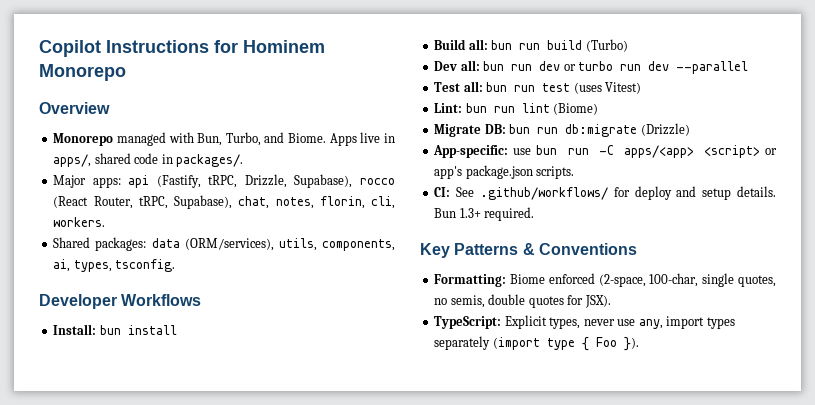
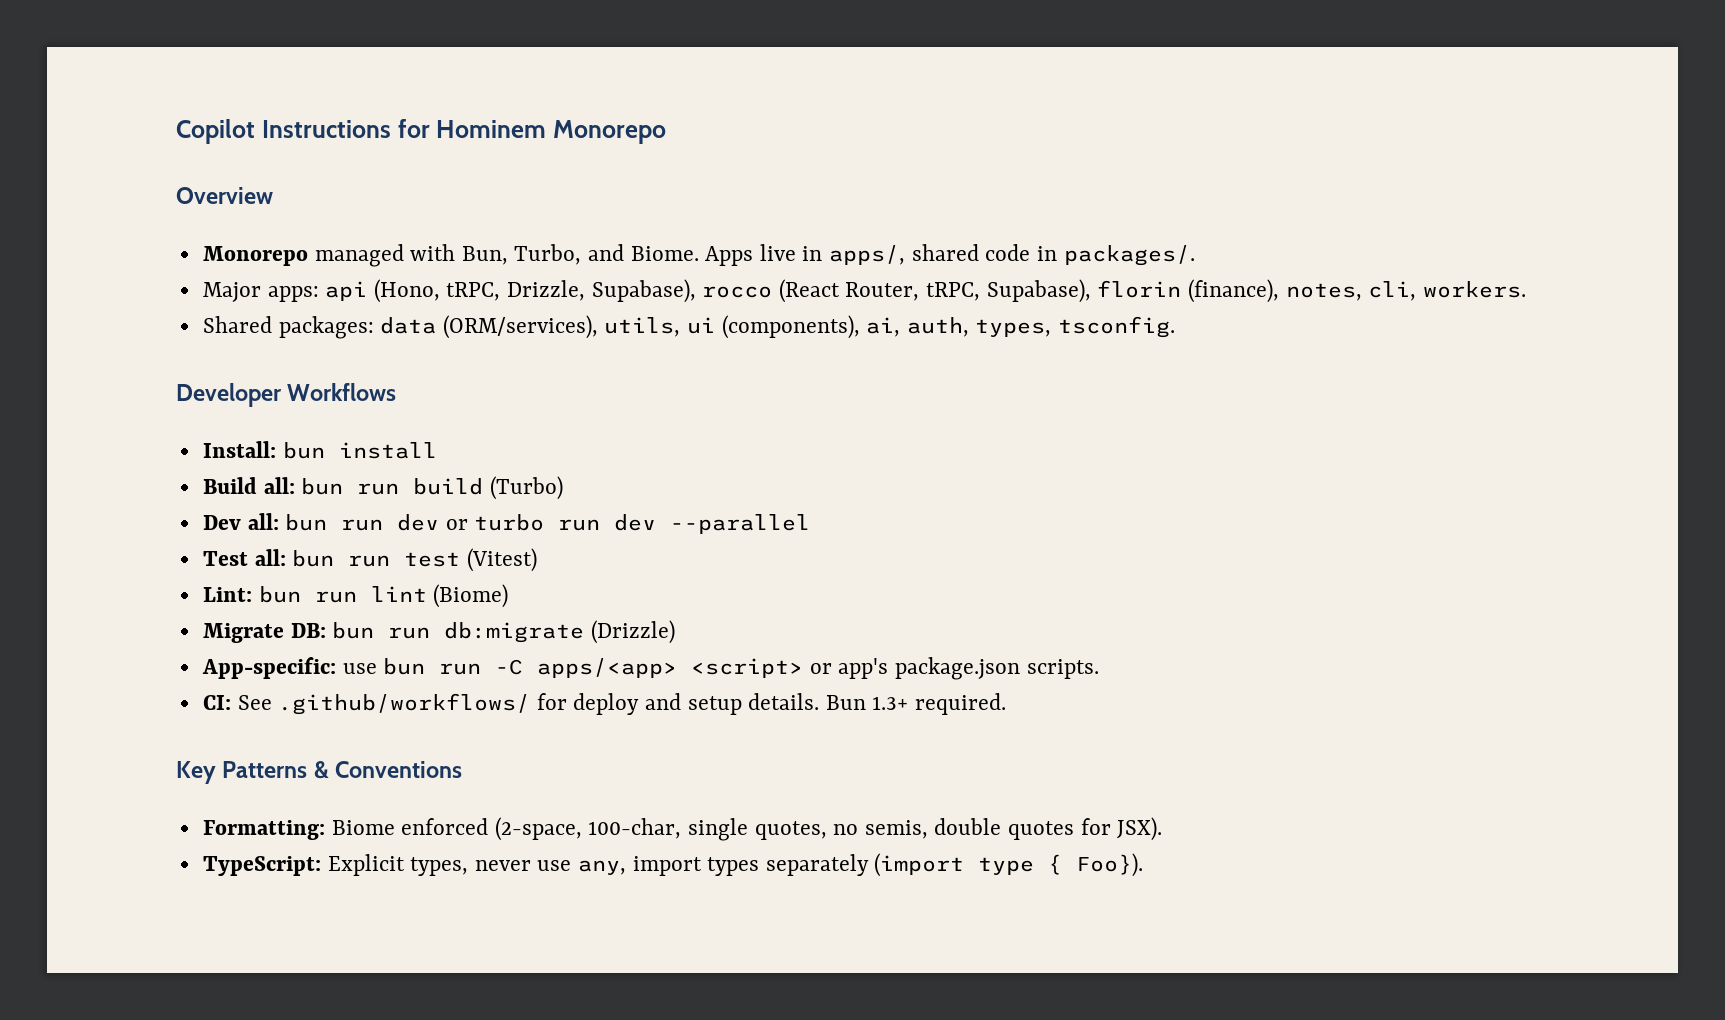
[156,175,201,188] (Fastify, -> [373,279,440,303] (Hono,
[238,196,365,209] chat, notes, florin, -> [1097,279,1362,303] florin (finance), notes,
[321,239,395,251] [53,259,71,272] components, ai, -> [687,315,969,339] ui (components), ai, auth,
[573,82,642,94] (uses Vitest) -> [466,548,537,572] (Vitest)
[595,337,639,351] Foo }). -> [1076,853,1144,877] Foo}).

